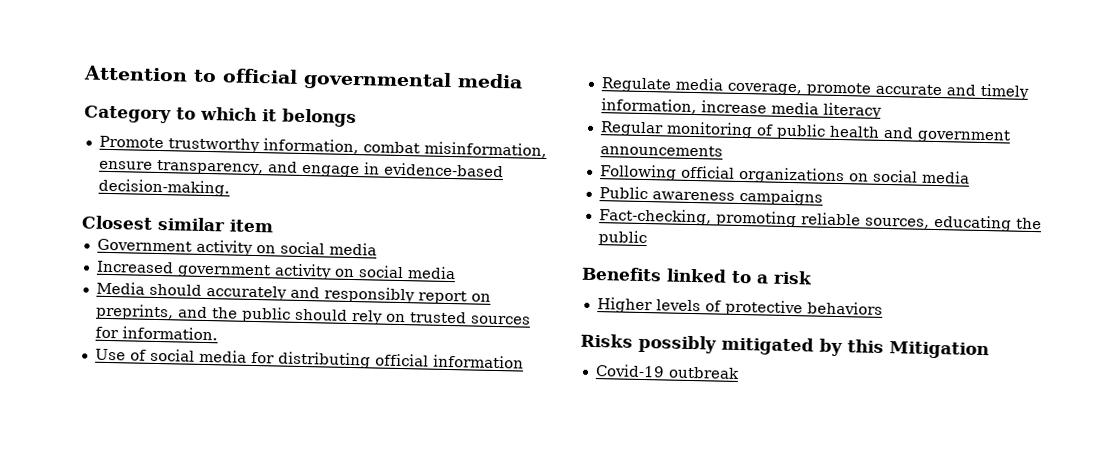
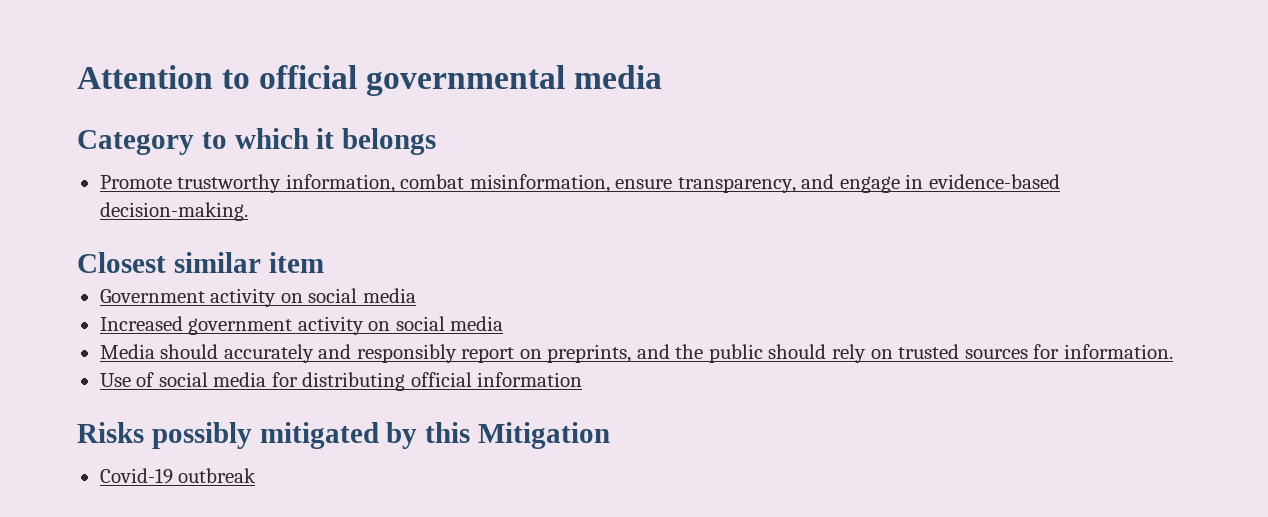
[600,77,1030,100] [600,98,882,119] [599,121,1011,144] [599,144,723,157] [598,164,970,185] [598,186,823,206] [598,208,1042,232] [597,230,647,247] [581,266,813,285] [596,297,883,317] // Regulate media coverage, promote accurate and timely information, increase media literacy // Regular monitoring of public health and government announcements // Following official organizations on social media // Public awareness campaigns // Fact-checking, promoting reliable sources, educating the public // Benefits linked to a risk // Higher levels of protective behaviors -> (583, 379) none

